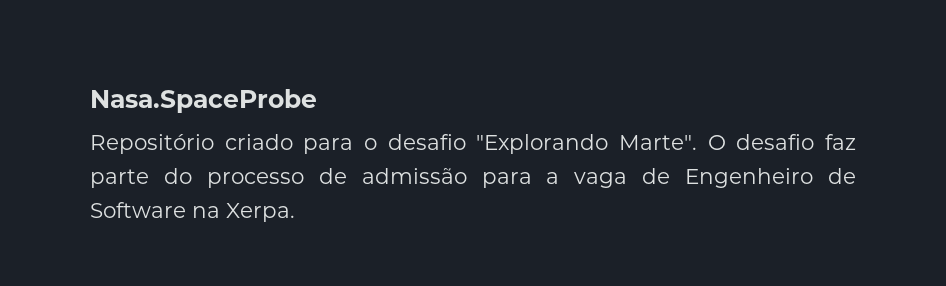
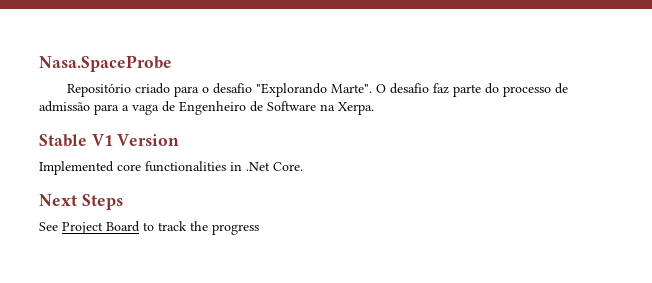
(295, 212) none -> [39,134,180,147] [39,161,303,175] [39,194,123,210] [39,221,259,235] // Stable V1 Version // Implemented core functionalities in .Net Core. // Next Steps // See Project Board to track the progress

